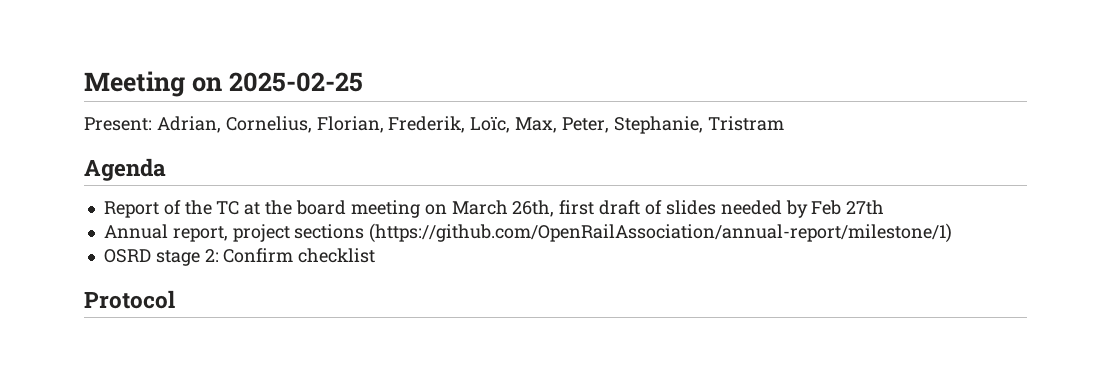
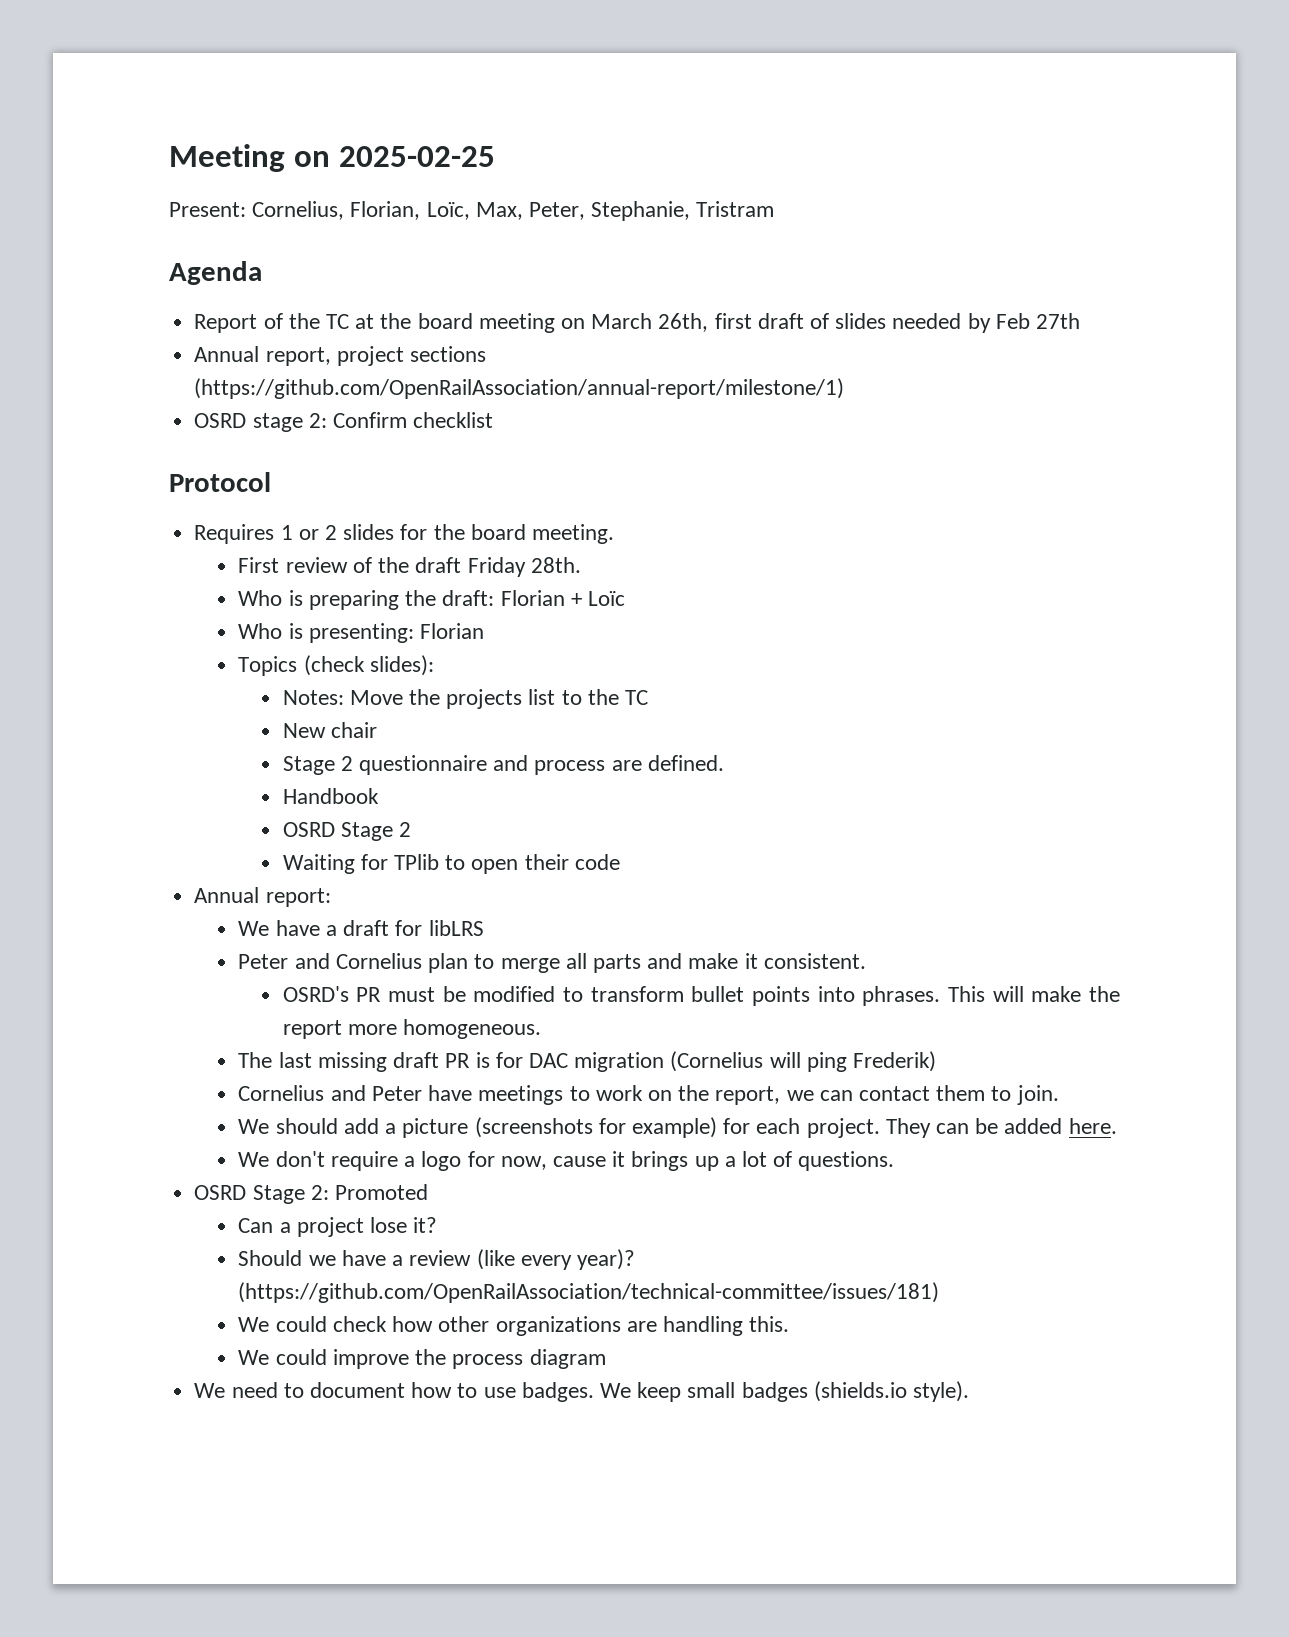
[156,116,221,133] Adrian, -> (246, 209) none
[388,116,466,133] Frederik, -> (421, 210) none
(175, 299) none -> [194,524,614,544] [238,557,581,577] [238,590,625,610] [238,623,485,643] [238,655,434,676] [282,689,649,709] [282,722,377,738] [282,755,724,775] [282,788,379,804] [282,822,412,841] [282,854,620,874] [194,887,331,907] [238,920,484,936] [238,953,866,973] [282,986,1121,1006] [282,1019,542,1039] [238,1051,936,1072] [238,1085,1059,1105] [238,1117,1117,1138] [238,1151,895,1171] [194,1184,428,1204] [238,1217,438,1237] [238,1249,635,1270] [238,1282,940,1303] [238,1316,790,1336] [238,1349,606,1369] [194,1381,970,1402] // Requires 1 or 2 slides for the board meeting. // First review of the draft Friday 28th. // Who is preparing the draft: Florian + Loïc // Who is presenting: Florian // Topics (check slides): // Notes: Move the projects list to the TC // New chair // Stage 2 questionnaire and process are defined. // Handbook // OSRD Stage 2 // Waiting for TPlib to open their code // Annual report: // We have a draft for libLRS // Peter and Cornelius plan to merge all parts and make it consistent. // OSRD's PR must be modified to transform bullet points into phrases. This will make the report more homogeneous. // The last missing draft PR is for DAC migration (Cornelius will ping Frederik) // Cornelius and Peter have meetings to work on the report, we can contact them to join. // We should add a picture (screenshots for example) for each project. They can be added here. // We don't require a logo for now, cause it brings up a lot of questions. // OSRD Stage 2: Promoted // Can a project lose it? // Should we have a review (like every year)? (https://github.com/OpenRailAssociation/technical-committee/issues/181) // We could check how other organizations are handling this. // We could improve the process diagram // We need to document how to use badges. We keep small badges (shields.io style).

